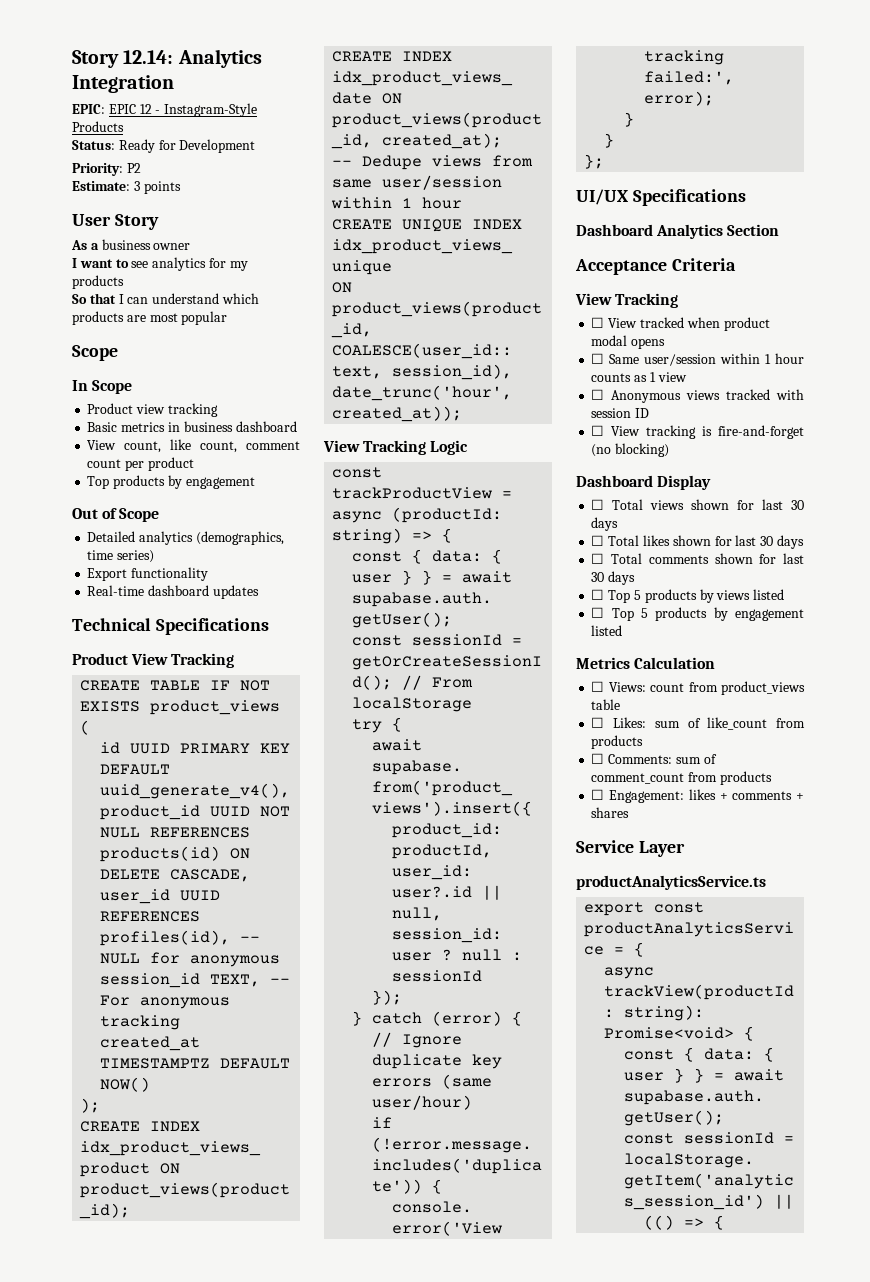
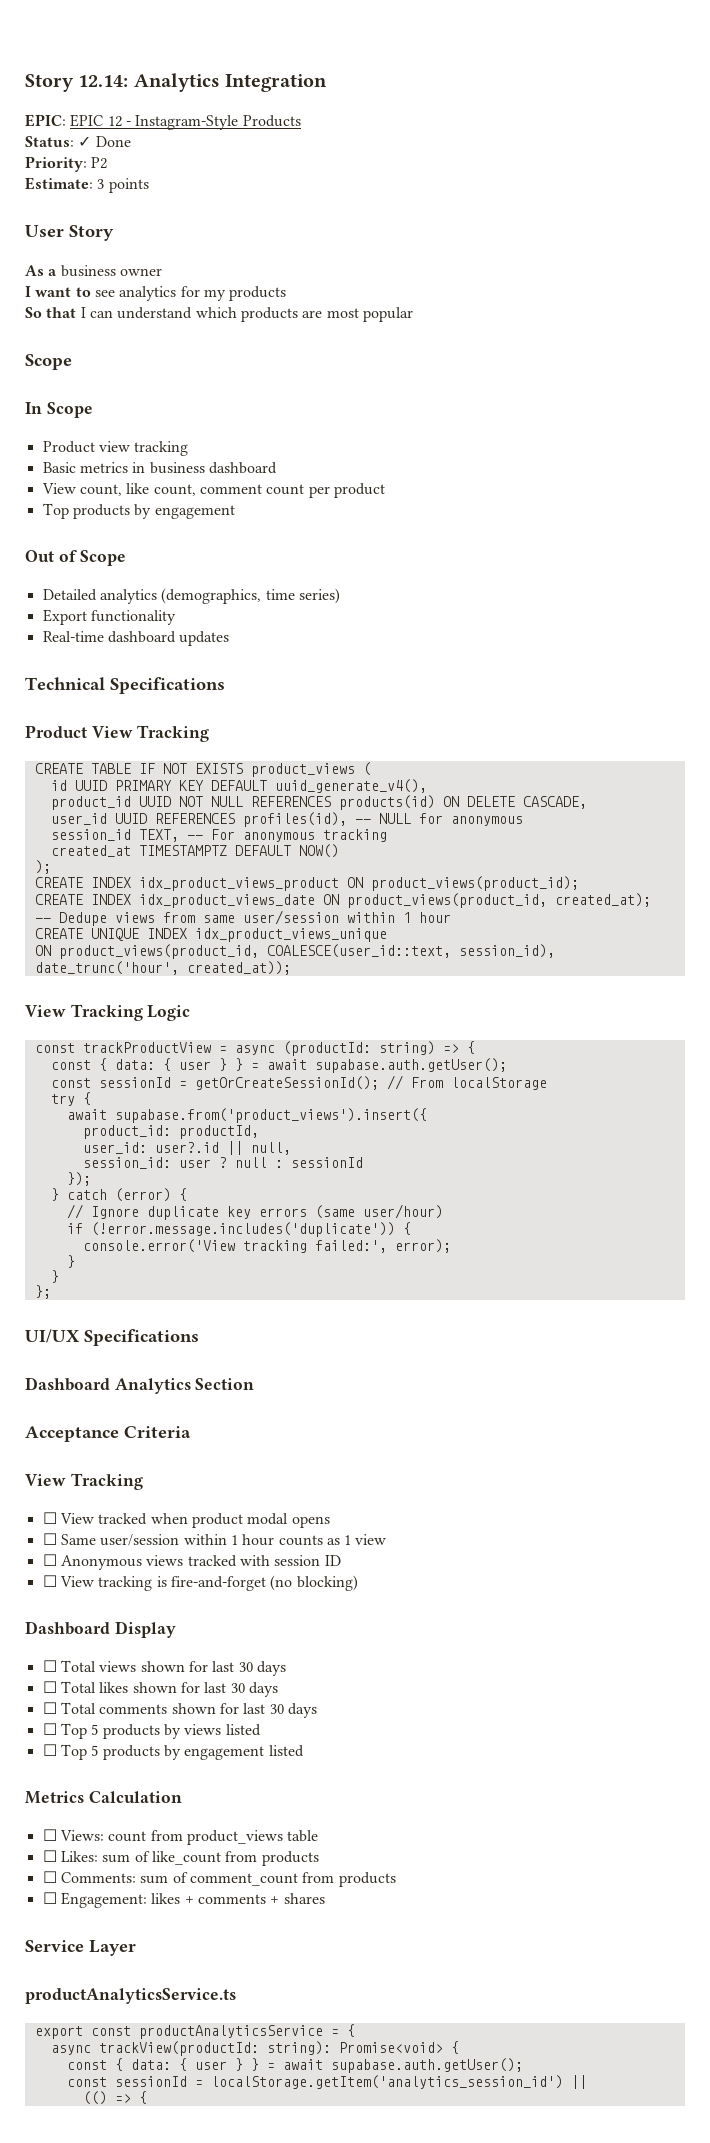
[118,139,256,153] Ready for Development -> [78,136,131,147] ✓ Done

